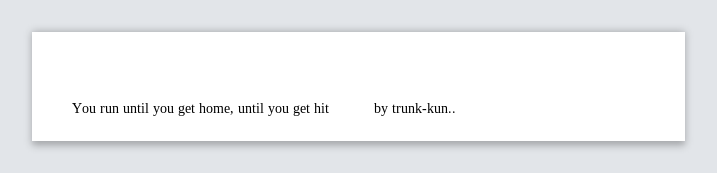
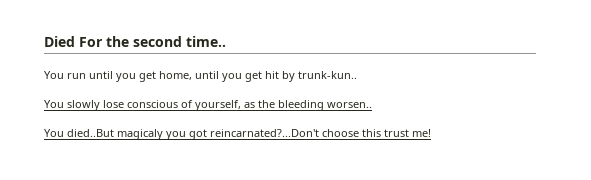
(72, 108) none -> [44,36,226,47] Died For the second time.. //
(456, 108) none -> [44,100,372,111] [44,129,431,140] // You slowly lose conscious of yourself, as the bleeding worsen.. // You died..But magicaly you got reincarnated?...Don't choose this trust me!

